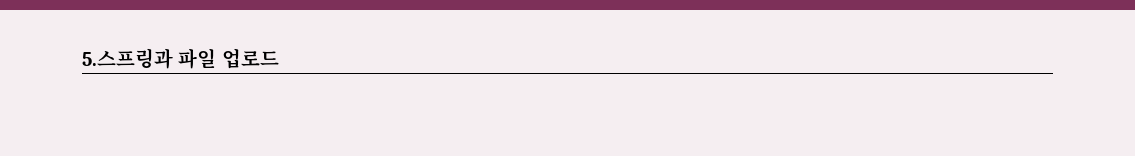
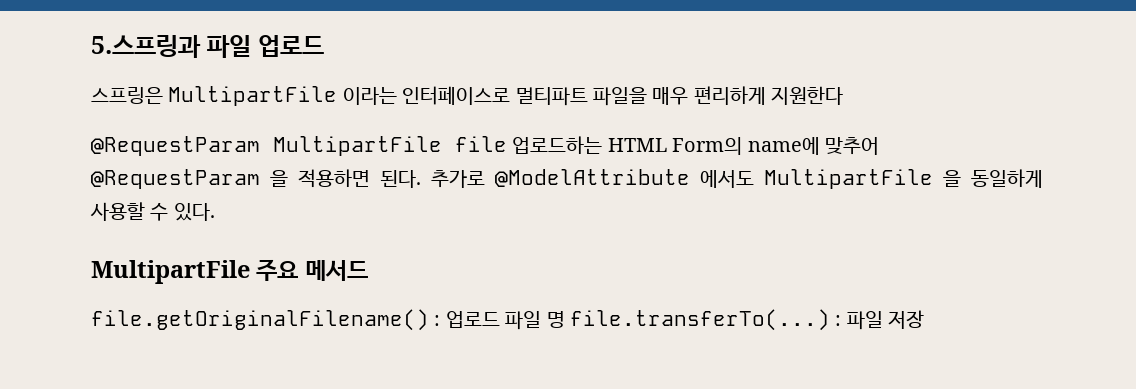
(279, 58) none -> [91,86,844,106] [91,136,879,156] [91,169,1043,189] [90,202,215,221] [91,259,368,284] [91,309,925,331] // 스프링은 MultipartFile 이라는 인터페이스로 멀티파트 파일을 매우 편리하게 지원한다 // @RequestParam MultipartFile file 업로드하는 HTML Form의 name에 맞추어 @RequestParam 을 적용하면 된다. 추가로 @ModelAttribute 에서도 MultipartFile 을 동일하게 사용할 수 있다. // MultipartFile 주요 메서드 // file.getOriginalFilename() : 업로드 파일 명 file.transferTo(...) : 파일 저장

